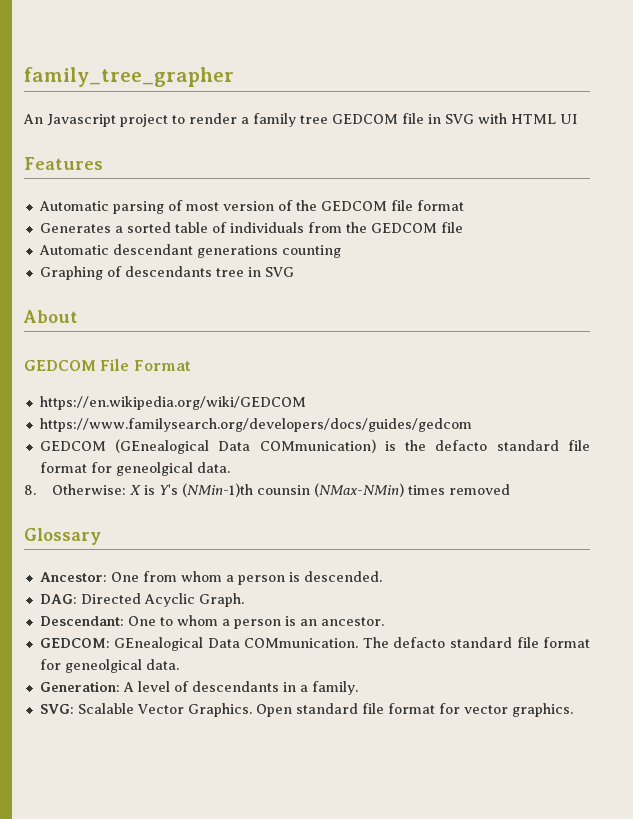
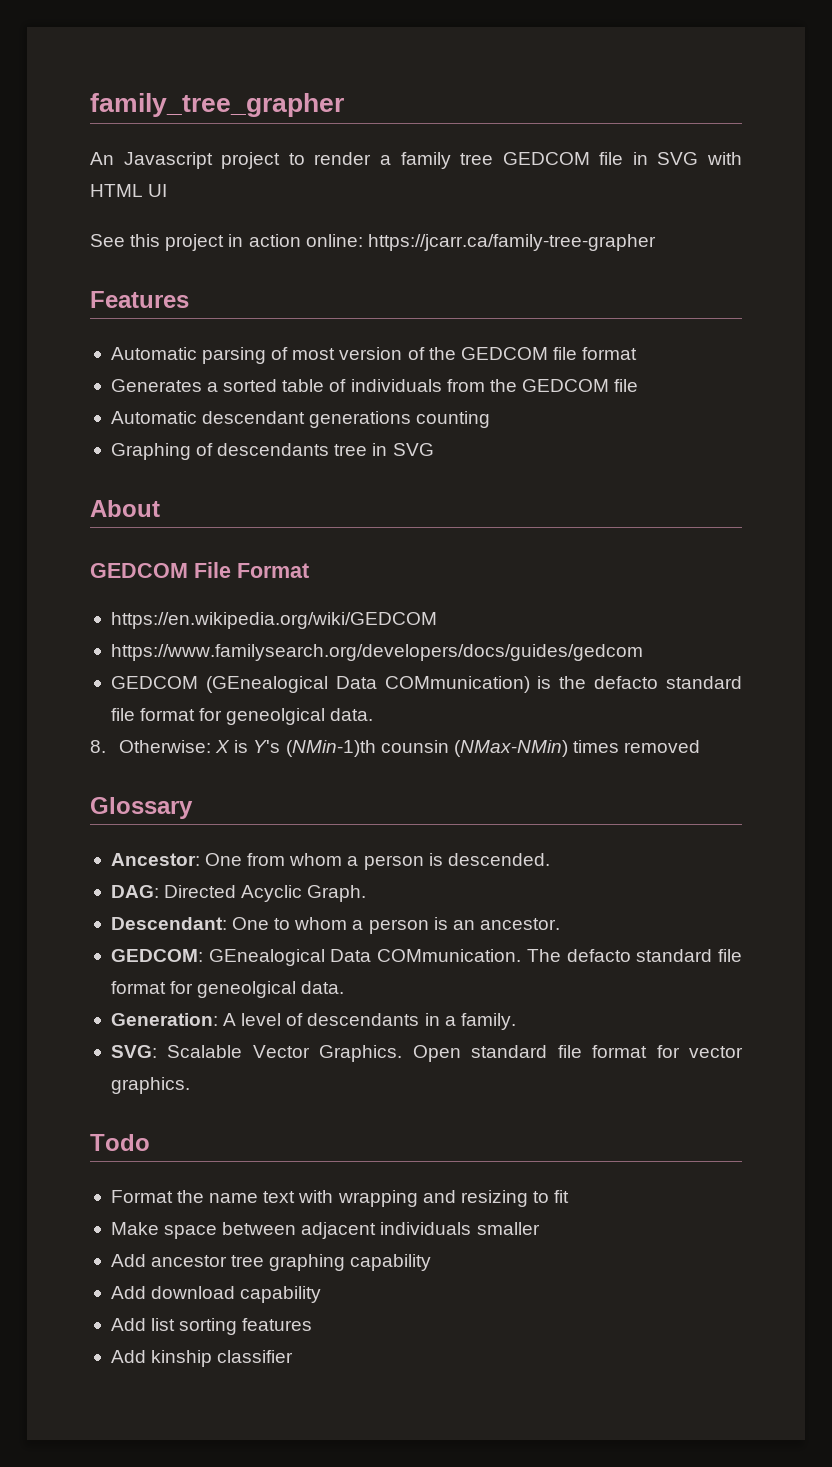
(577, 119) none -> [90,234,656,251] // See this project in action online: https://jcarr.ca/family-tree-grapher
(573, 710) none -> [90,1134,150,1151] [110,1190,570,1207] [110,1222,540,1239] [110,1254,432,1271] [110,1286,322,1303] [110,1318,313,1335] [110,1350,294,1367] // Todo // Format the name text with wrapping and resizing to fit // Make space between adjacent individuals smaller // Add ancestor tree graphing capability // Add download capability // Add list sorting features // Add kinship classifier

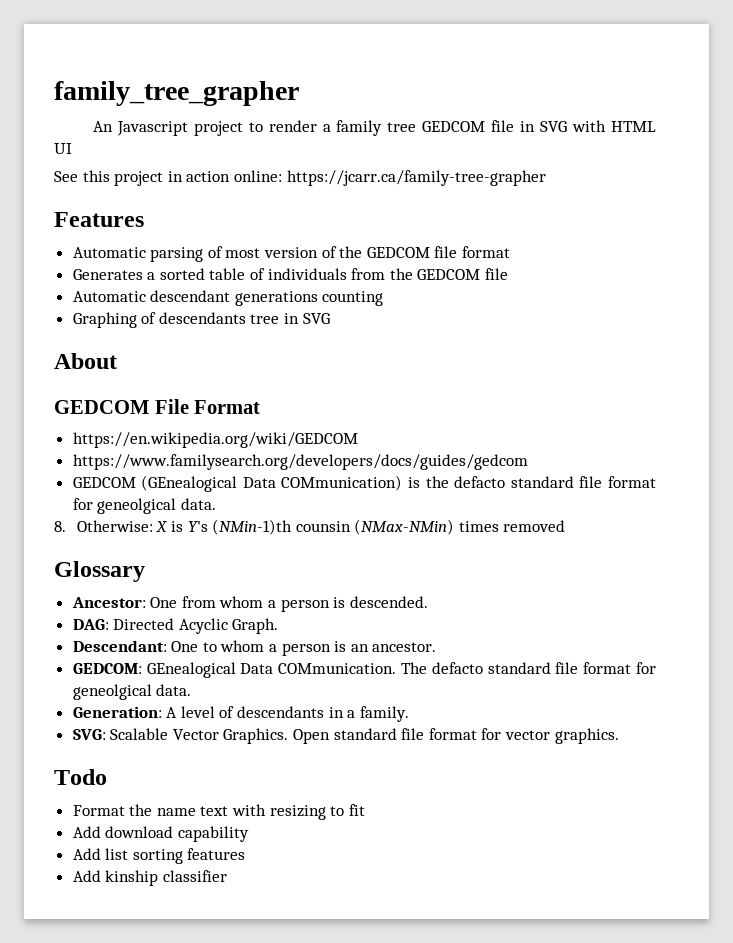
[337,1190,456,1207] wrapping and -> (267, 810) none
[110,1222,540,1239] [110,1254,432,1271] // Make space between adjacent individuals smaller // Add ancestor tree graphing capability -> (365, 810) none

